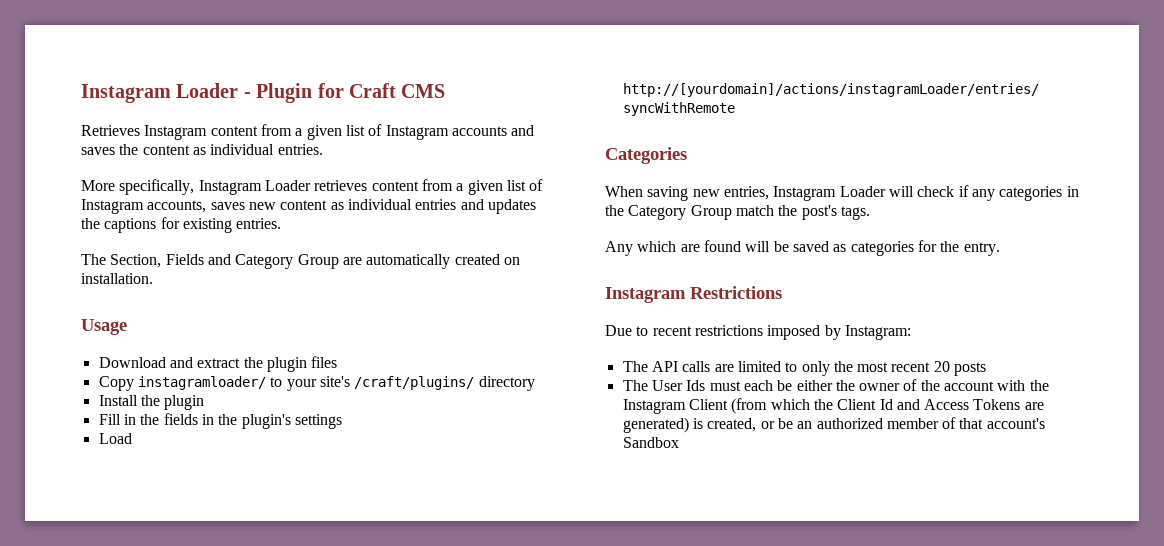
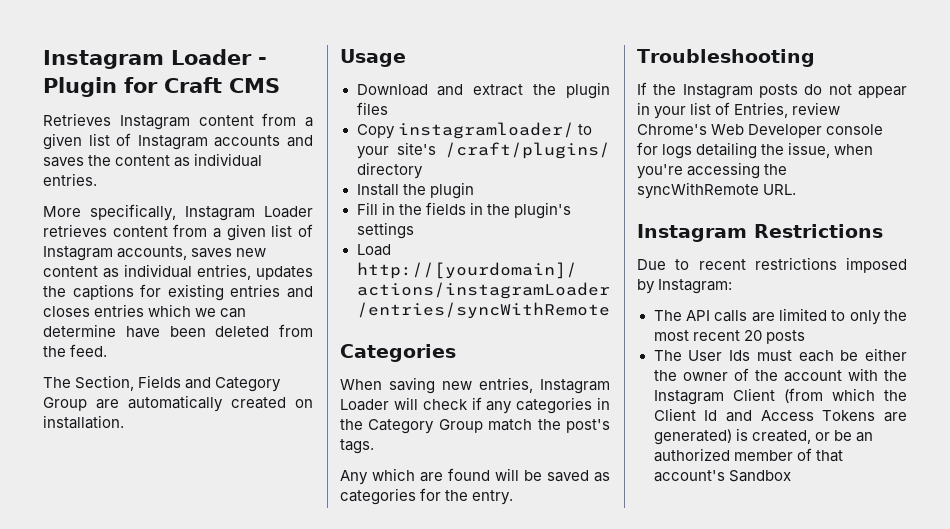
[415,199,484,210] entries and -> [197,264,251,280] entries,
[236,218,282,229] entries. -> [230,284,313,298] [43,304,247,318] [43,324,313,338] [43,344,108,357] entries and closes entries which we can determine have been deleted from the feed.
(1000, 249) none -> [637,49,815,67] [637,82,907,99] [637,102,841,119] [637,124,884,138] [637,142,874,159] [637,162,788,179] [637,182,797,199] // Troubleshooting // If the Instagram posts do not appear in your list of Entries, review Chrome's Web Developer console for logs detailing the issue, when you're accessing the syncWithRemote URL.

